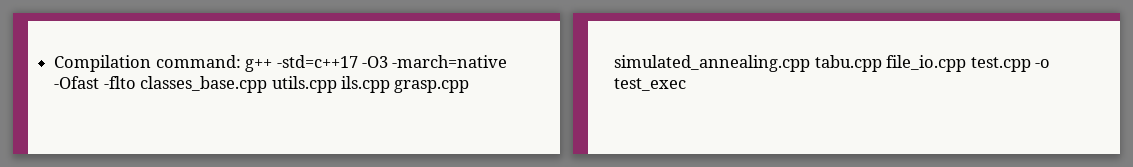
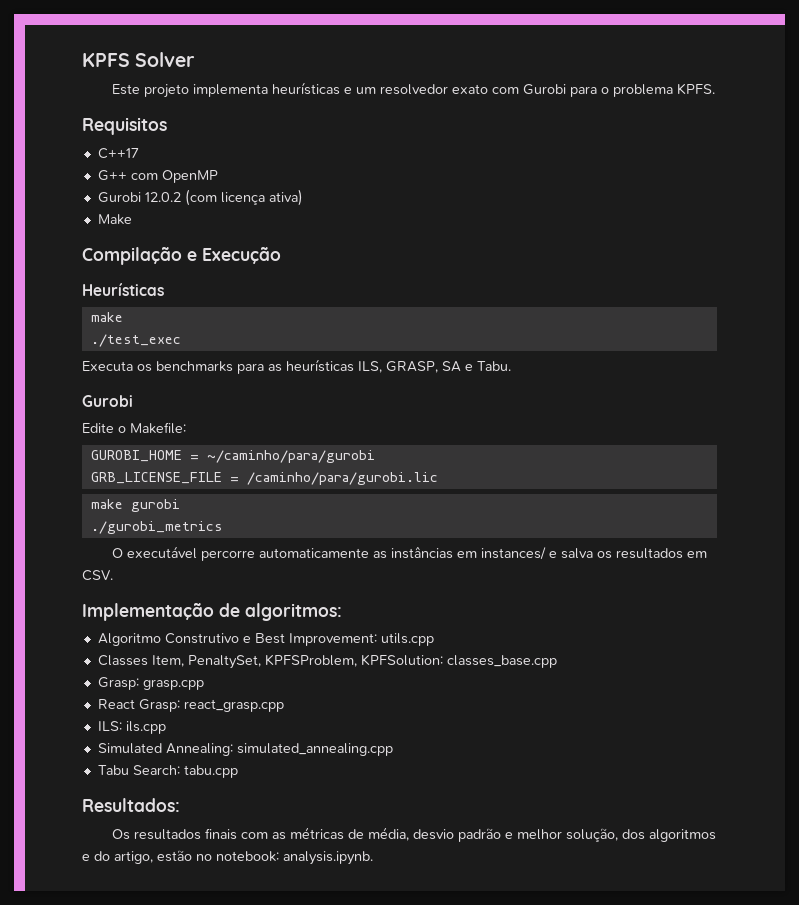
[54,55,508,72] [54,76,337,93] Compilation command: g++ -std=c++17 -O3 -march=native -Ofast -flto classes_base.cpp utils.cpp -> [82,52,196,67] [112,82,716,98] [82,117,167,135] [97,148,139,159] [97,170,218,183] [97,189,303,206] [97,214,132,225] [82,246,281,265] [82,283,164,296] [90,312,123,322] [90,334,181,347] [82,359,511,374] [82,395,133,407] [82,422,186,434] [90,450,375,463] [90,472,438,485] [90,499,180,512] [90,521,223,534] [112,546,708,561] [82,570,113,581] [82,602,342,621] [97,633,434,646] [97,654,557,669] [97,677,204,690] [97,699,284,712] [97,721,122,731] KPFS Solver // Este projeto implementa heurísticas e um resolvedor exato com Gurobi para o problema KPFS. // Requisitos // C++17 // G++ com OpenMP // Gurobi 12.0.2 (com licença ativa) // Make // Compilação e Execução // Heurísticas // make // ./test_exec // Executa os benchmarks para as heurísticas ILS, GRASP, SA e Tabu. // Gurobi // Edite o Makefile: // GUROBI_HOME = ~/caminho/para/gurobi // GRB_LICENSE_FILE = /caminho/para/gurobi.lic // make gurobi // ./gurobi_metrics // O executável percorre automaticamente as instâncias em instances/ e salva os resultados em CSV. // Implementação de algoritmos: // Algoritmo Construtivo e Best Improvement: utils.cpp // Classes Item, PenaltySet, KPFSProblem, KPFSolution: classes_base.cpp // Grasp: grasp.cpp // React Grasp: react_grasp.cpp // ILS:
[394,80,470,93] grasp.cpp -> [97,743,233,756] // Simulated Annealing:
(811, 63) none -> [97,765,180,775] // Tabu Search:
[886,55,1050,72] [614,78,687,91] file_io.cpp test.cpp -o test_exec -> [82,798,180,812] [112,827,717,842] [82,850,373,865] // Resultados: // Os resultados finais com as métricas de média, desvio padrão e melhor solução, dos algoritmos e do artigo, estão no notebook: analysis.ipynb.

